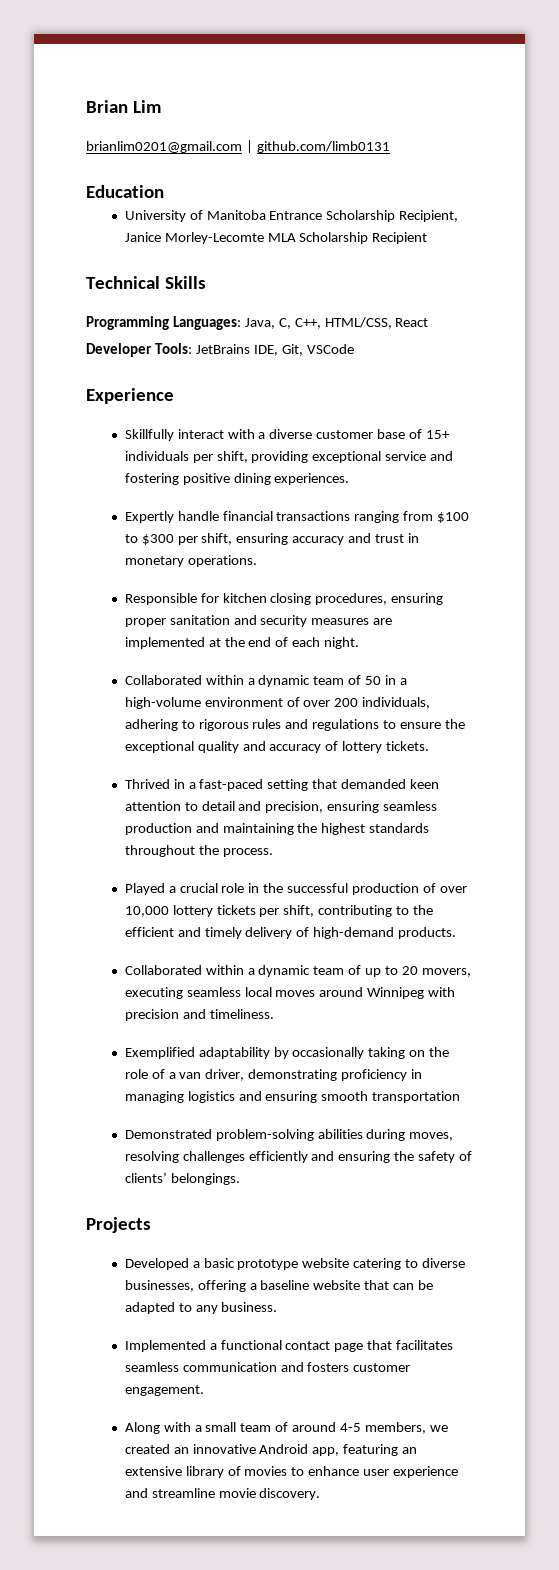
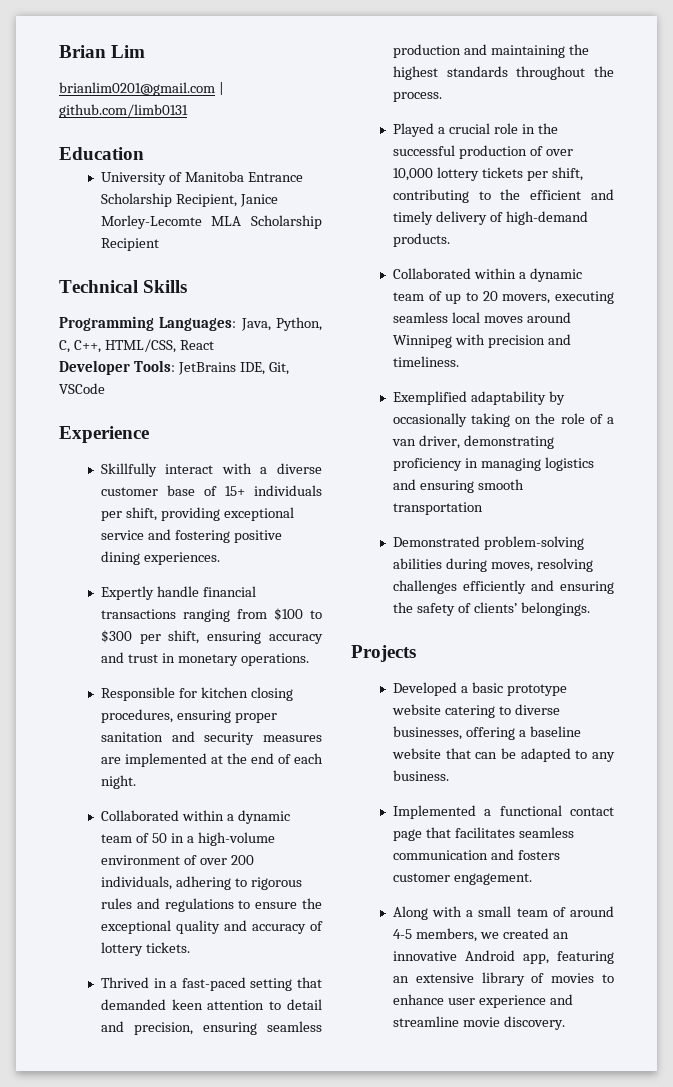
(275, 323) none -> [276,317,322,331] Python,

